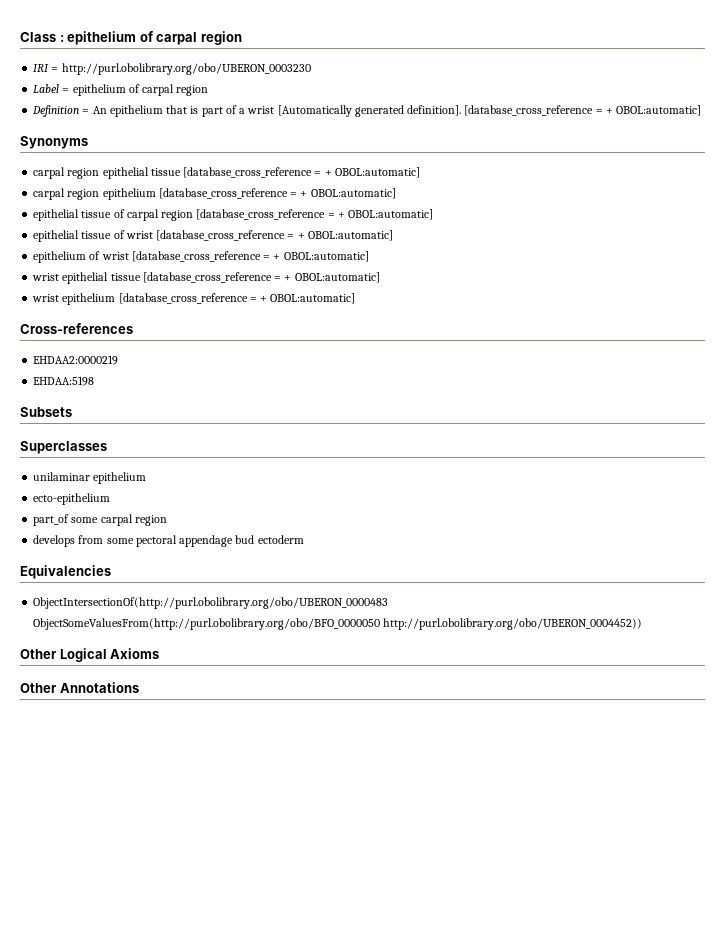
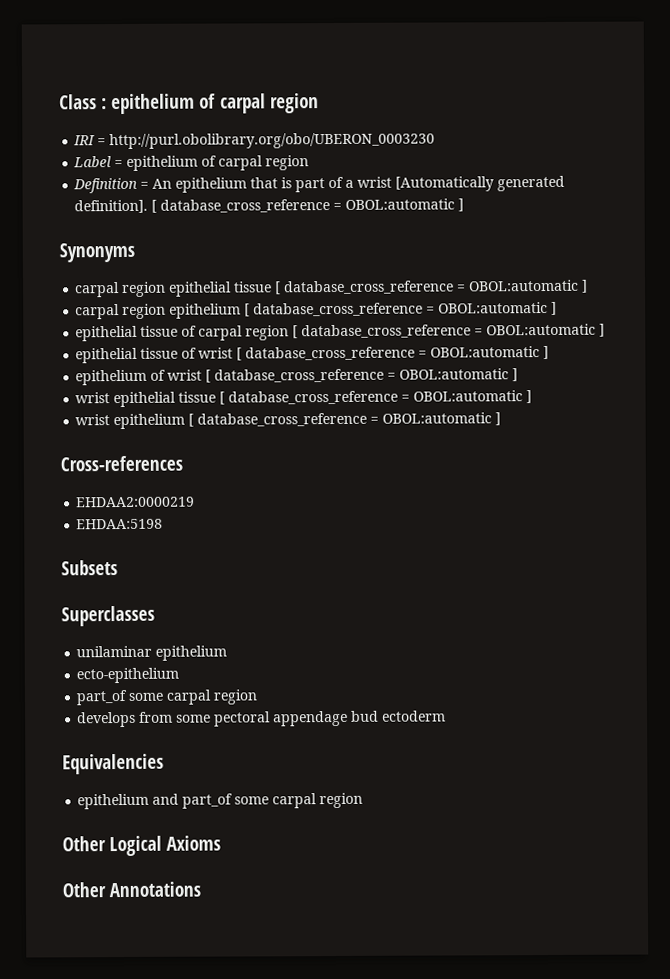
[464,105,702,116] [database_cross_reference = + OBOL:automatic] -> [151,198,465,213] [ database_cross_reference = OBOL:automatic ]
[183,167,420,178] [33,188,396,200] [database_cross_reference = + OBOL:automatic] // carpal region epithelium [database_cross_reference = + OBOL:automatic] -> [275,279,589,295] [75,301,558,320] [ database_cross_reference = OBOL:automatic ] // carpal region epithelium [ database_cross_reference = OBOL:automatic ]
[196,209,434,220] [database_cross_reference = + OBOL:automatic] -> [292,323,606,339] [ database_cross_reference = OBOL:automatic ]
[156,230,393,241] [33,251,369,263] [32,272,380,284] [32,293,356,305] [database_cross_reference = + OBOL:automatic] // epithelium of wrist [database_cross_reference = + OBOL:automatic] // wrist epithelial tissue [database_cross_reference = + OBOL:automatic] // wrist epithelium [database_cross_reference = + OBOL:automatic] -> [236,345,550,361] [75,368,519,386] [75,390,533,408] [75,412,502,430] [ database_cross_reference = OBOL:automatic ] // epithelium of wrist [ database_cross_reference = OBOL:automatic ] // wrist epithelial tissue [ database_cross_reference = OBOL:automatic ] // wrist epithelium [ database_cross_reference = OBOL:automatic ]
[33,597,389,609] [33,618,643,630] ObjectIntersectionOf(http://purl.obolibrary.org/obo/UBERON_0000483 ObjectSomeValuesFrom(http://purl.obolibrary.org/obo/BFO_0000050 http://purl.obolibrary.org/obo/UBERON_0004452)) -> [77,792,364,810] epithelium and part_of some carpal region

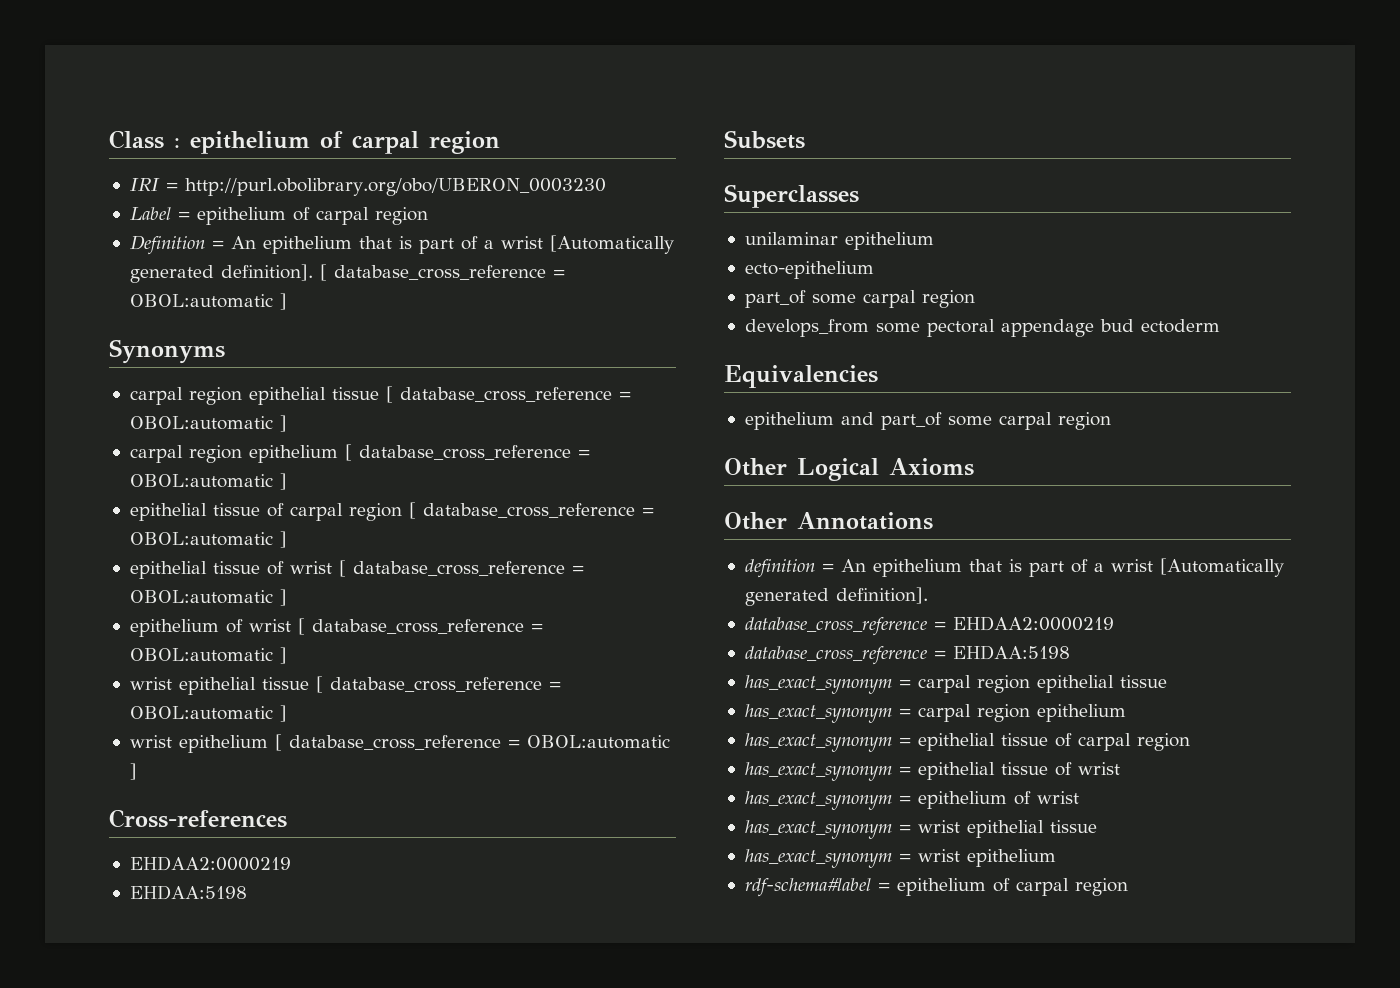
[77,711,174,728] develops from -> [744,319,869,337] develops_from
(202, 889) none -> [744,558,1284,578] [744,587,928,606] [744,616,1114,636] [744,645,1070,665] [744,675,1167,694] [744,704,1126,723] [744,733,1190,752] [744,762,1120,781] [744,791,1079,810] [744,820,1097,839] [744,849,1056,868] [744,878,1128,897] // definition = An epithelium that is part of a wrist [Automatically generated definition]. // database_cross_reference = EHDAA2:0000219 // database_cross_reference = EHDAA:5198 // has_exact_synonym = carpal region epithelial tissue // has_exact_synonym = carpal region epithelium // has_exact_synonym = epithelial tissue of carpal region // has_exact_synonym = epithelial tissue of wrist // has_exact_synonym = epithelium of wrist // has_exact_synonym = wrist epithelial tissue // has_exact_synonym = wrist epithelium // rdf-schema#label = epithelium of carpal region

